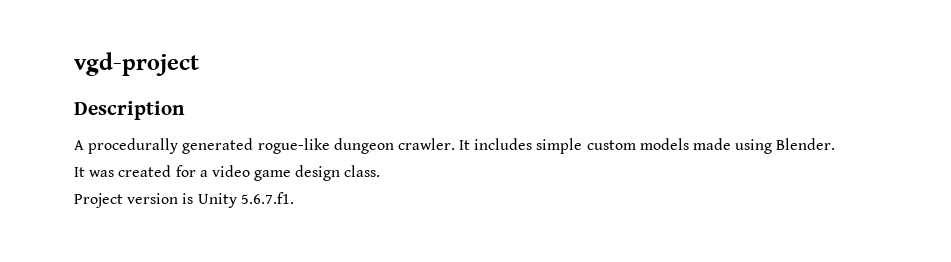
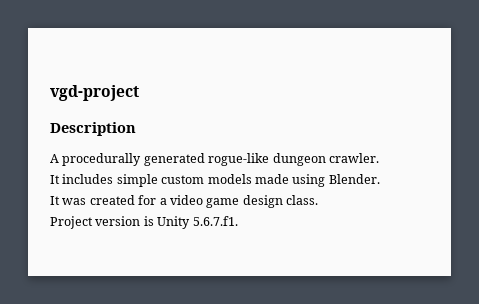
(455, 144) none -> (379, 158) //

